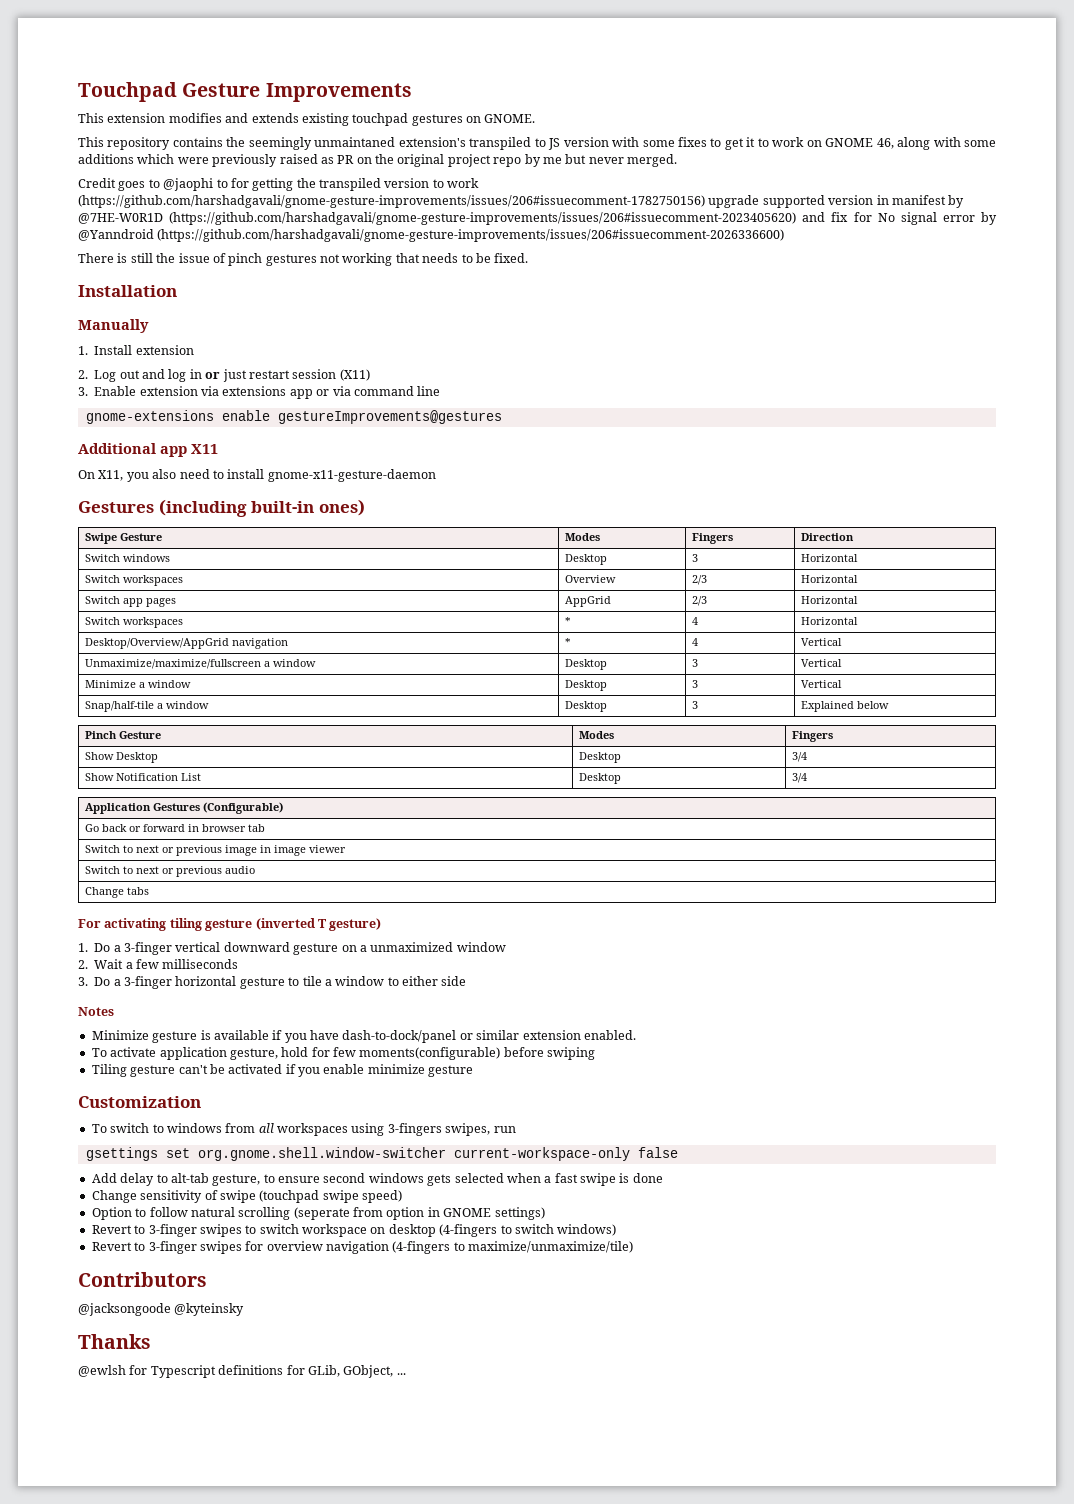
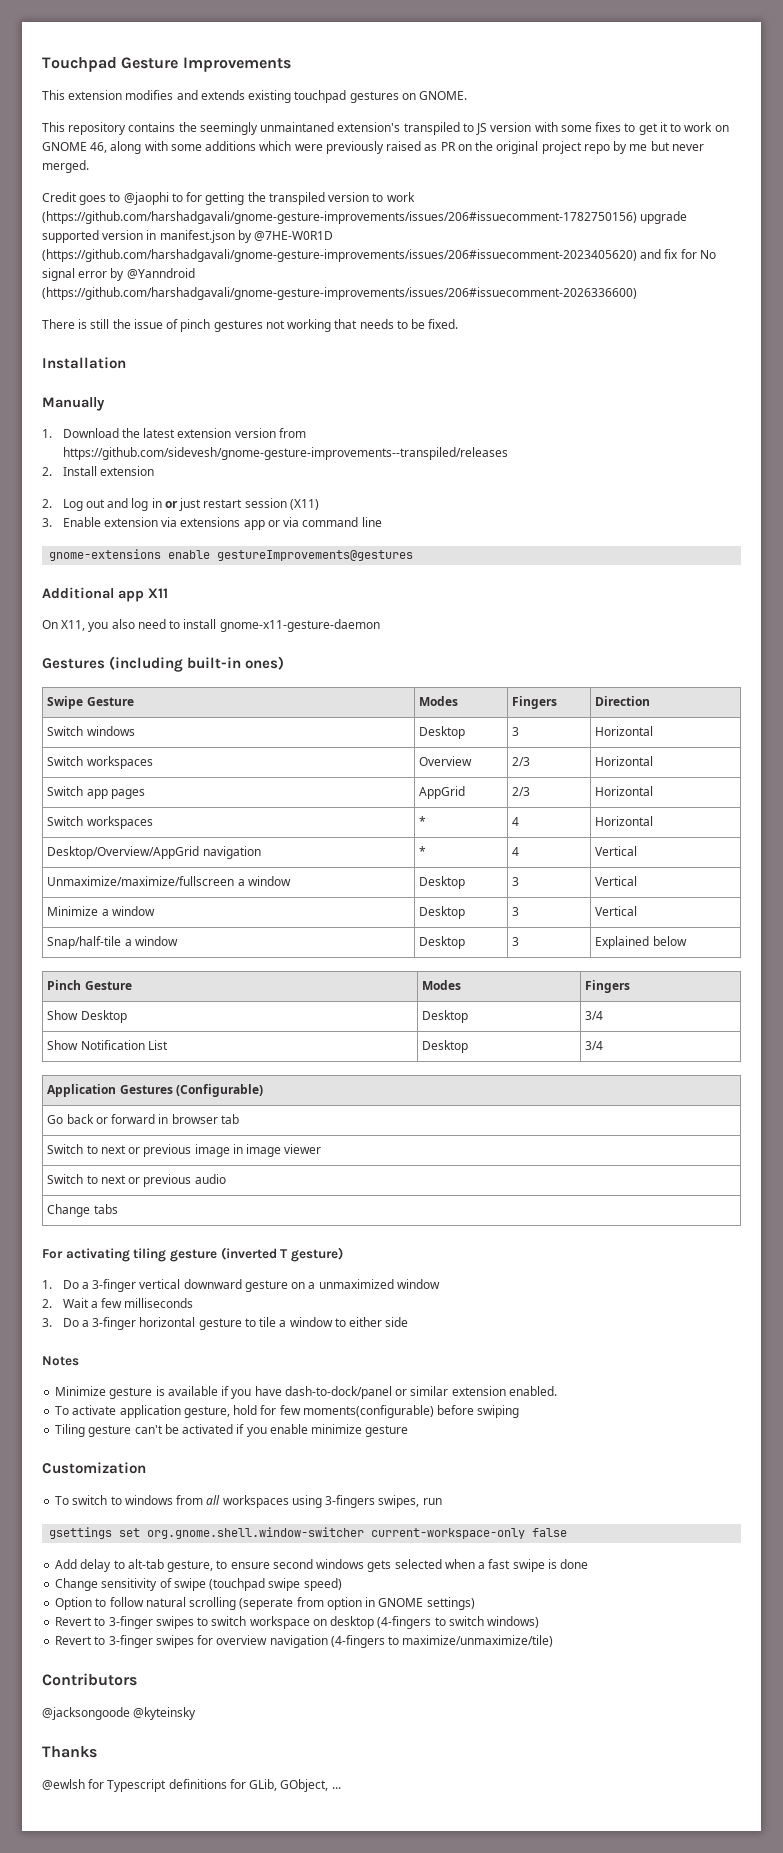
[891,195,946,205] manifest -> [159,230,235,243] manifest.json
(88, 350) none -> [62,428,306,438] [62,447,508,460] [42,467,52,476] Download the latest extension version from https://github.com/sidevesh/gnome-gesture-improvements--transpiled/releases // 2.

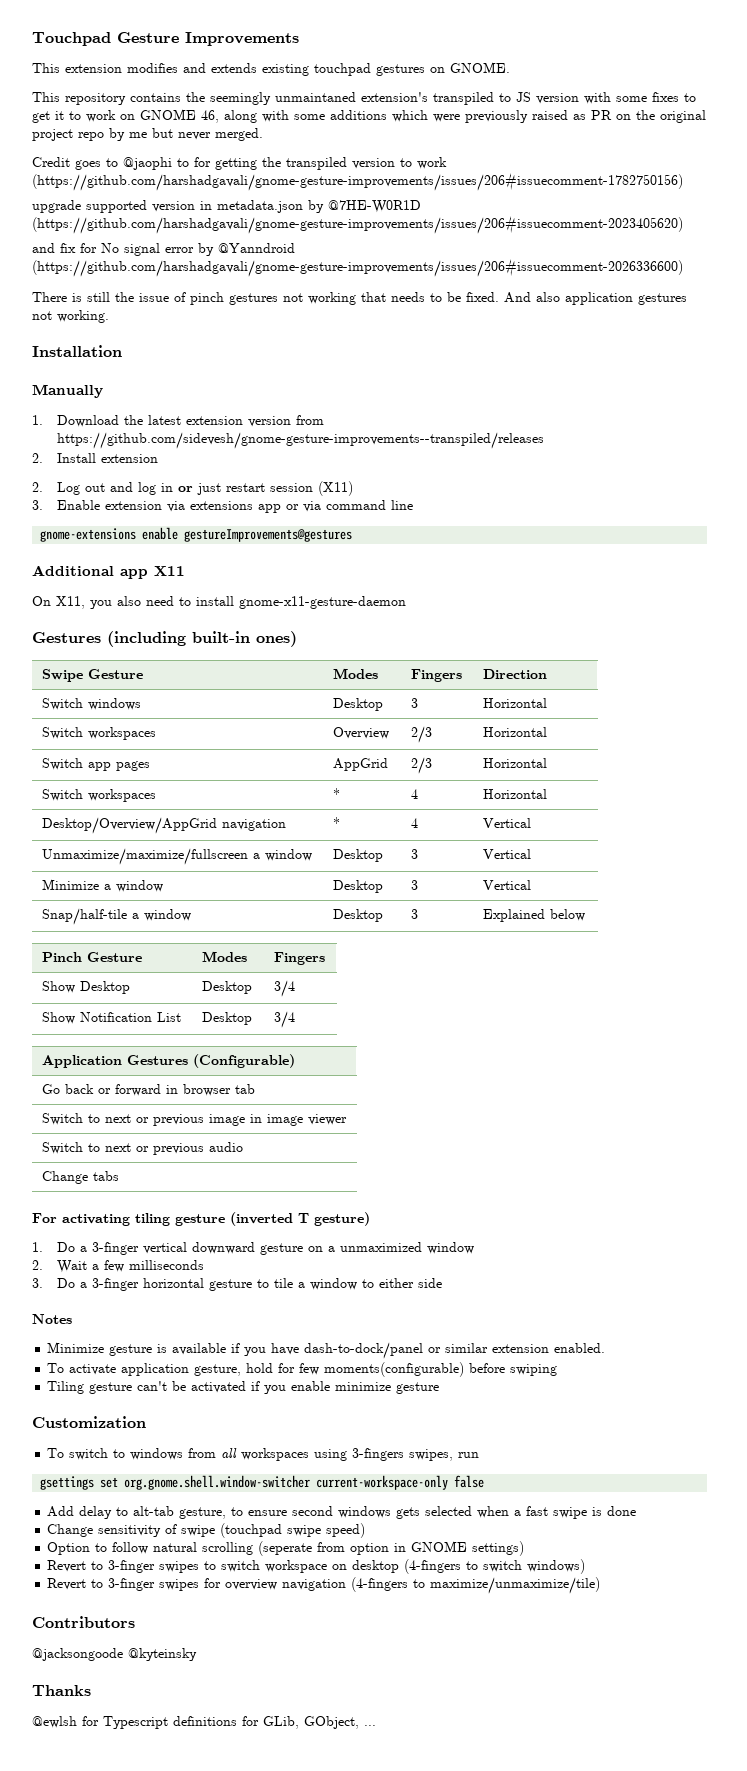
(637, 217) none -> (683, 182) //
[159,230,235,243] manifest.json -> [217,200,303,213] metadata.json
(637, 255) none -> (683, 225) //
(459, 324) none -> [504,292,687,305] [32,310,109,323] And also application gestures not working.

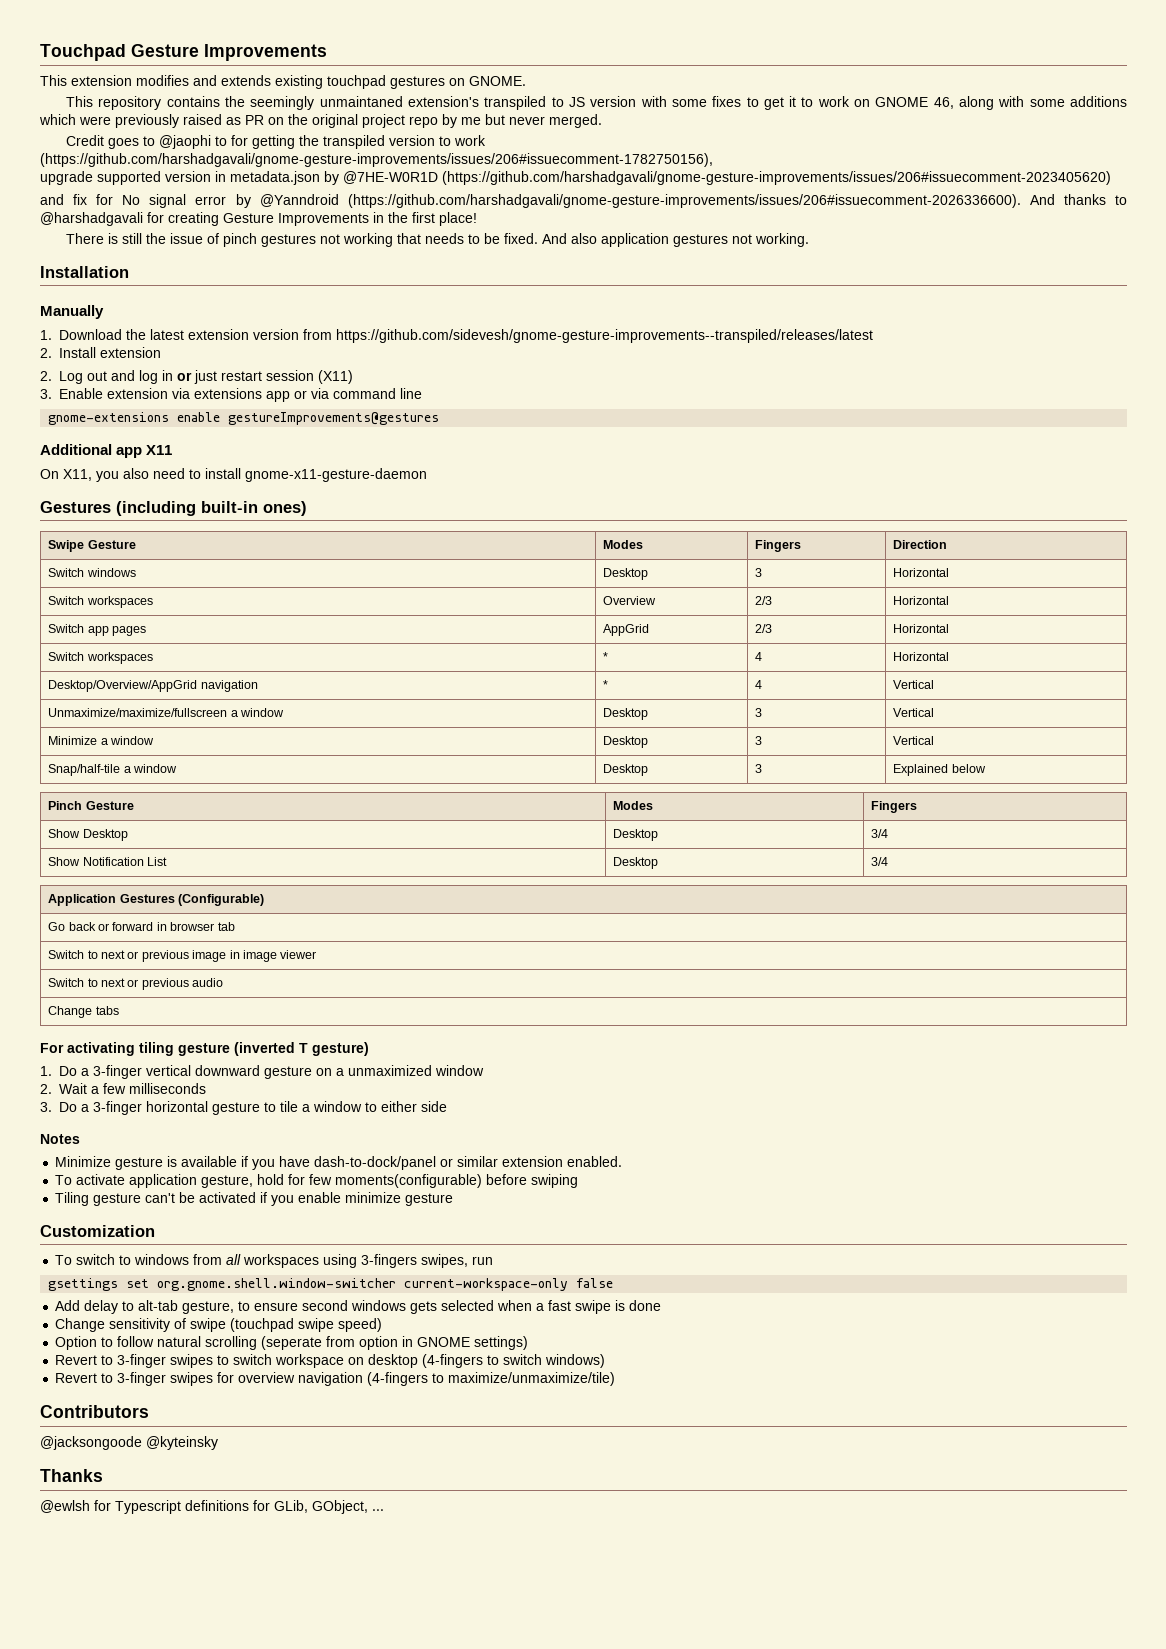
[32,173,683,191] (https://github.com/harshadgavali/gnome-gesture-improvements/issues/206#issuecomment-1782750156) -> [40,153,713,167] (https://github.com/harshadgavali/gnome-gesture-improvements/issues/206#issuecomment-1782750156),
[32,259,683,277] (https://github.com/harshadgavali/gnome-gesture-improvements/issues/206#issuecomment-2026336600) -> [347,194,1127,208] [40,212,477,226] (https://github.com/harshadgavali/gnome-gesture-improvements/issues/206#issuecomment-2026336600). And thanks to @harshadgavali for creating Gesture Improvements in the first place!
[56,432,544,449] https://github.com/sidevesh/gnome-gesture-improvements--transpiled/releases -> [336,329,873,343] https://github.com/sidevesh/gnome-gesture-improvements--transpiled/releases/latest

